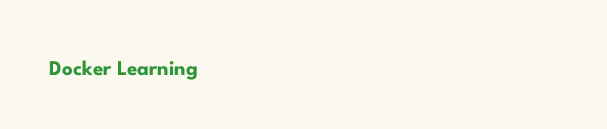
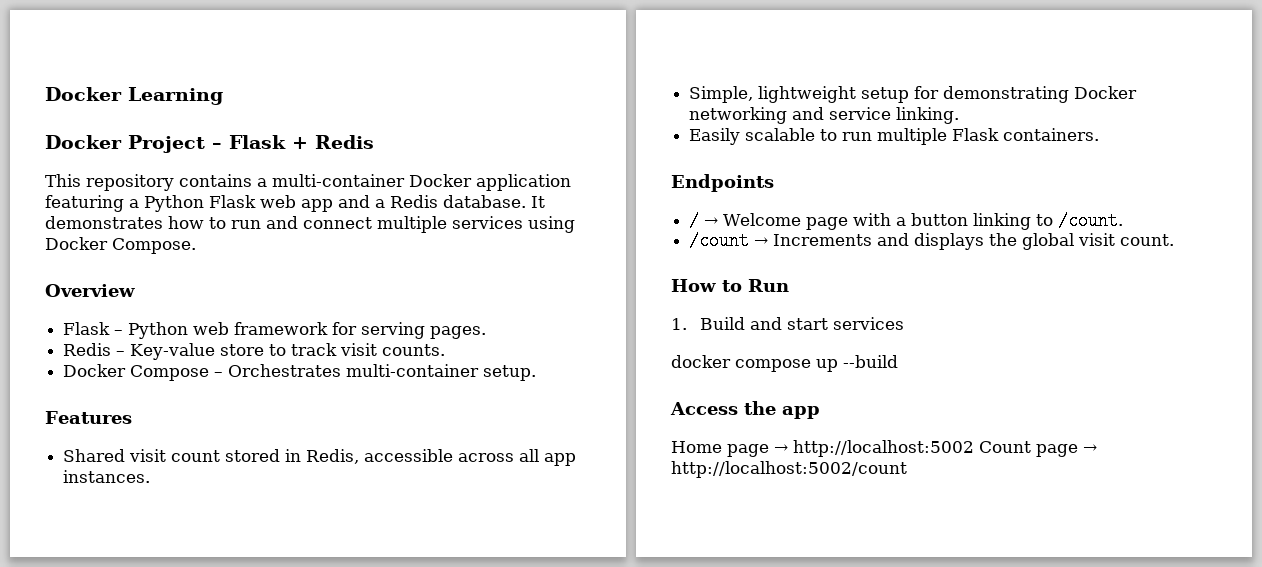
(198, 70) none -> [45,135,374,153] [45,174,571,191] [45,195,545,212] [45,216,575,233] [45,237,196,254] [45,284,135,297] [63,322,487,339] [63,343,446,360] [63,364,537,381] [45,411,132,424] [63,449,577,466] [63,470,151,483] [689,86,1138,103] [689,107,960,124] [689,128,1100,145] [671,174,774,192] [689,212,1124,230] [689,232,1175,250] [671,279,789,292] [671,317,904,330] [671,355,898,372] [670,401,820,419] [671,440,1097,457] [671,461,907,478] // Docker Project – Flask + Redis // This repository contains a multi-container Docker application featuring a Python Flask web app and a Redis database. It demonstrates how to run and connect multiple services using Docker Compose. // Overview // Flask – Python web framework for serving pages. // Redis – Key-value store to track visit counts. // Docker Compose – Orchestrates multi-container setup. // Features // Shared visit count stored in Redis, accessible across all app instances. // Simple, lightweight setup for demonstrating Docker networking and service linking. // Easily scalable to run multiple Flask containers. // Endpoints // / → Welcome page with a button linking to /count. // /count → Increments and displays the global visit count. // How to Run // 1. Build and start services // docker compose up --build // Access the app // Home page → http://localhost:5002 Count page → http://localhost:5002/count

